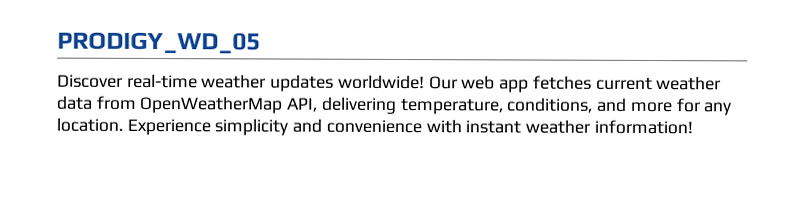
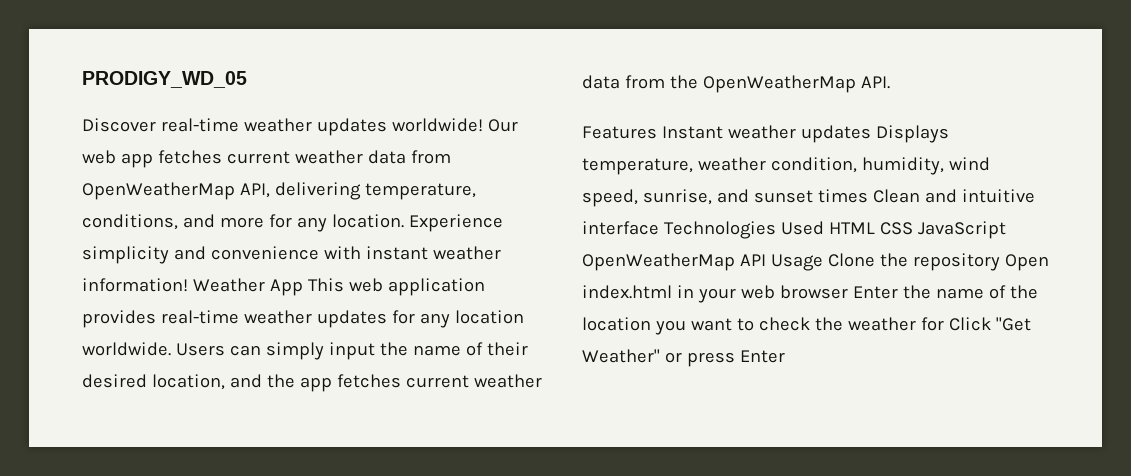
(693, 127) none -> [192,278,485,296] [82,310,524,328] [82,342,528,360] [82,374,542,392] [582,75,890,93] [582,125,949,143] [582,157,990,175] [582,189,1035,207] [582,221,1006,239] [582,253,1049,271] [582,285,1038,303] [582,317,1031,335] [582,349,785,367] Weather App This web application provides real-time weather updates for any location worldwide. Users can simply input the name of their desired location, and the app fetches current weather data from the OpenWeatherMap API. // Features Instant weather updates Displays temperature, weather condition, humidity, wind speed, sunrise, and sunset times Clean and intuitive interface Technologies Used HTML CSS JavaScript OpenWeatherMap API Usage Clone the repository Open index.html in your web browser Enter the name of the location you want to check the weather for Click "Get Weather" or press Enter

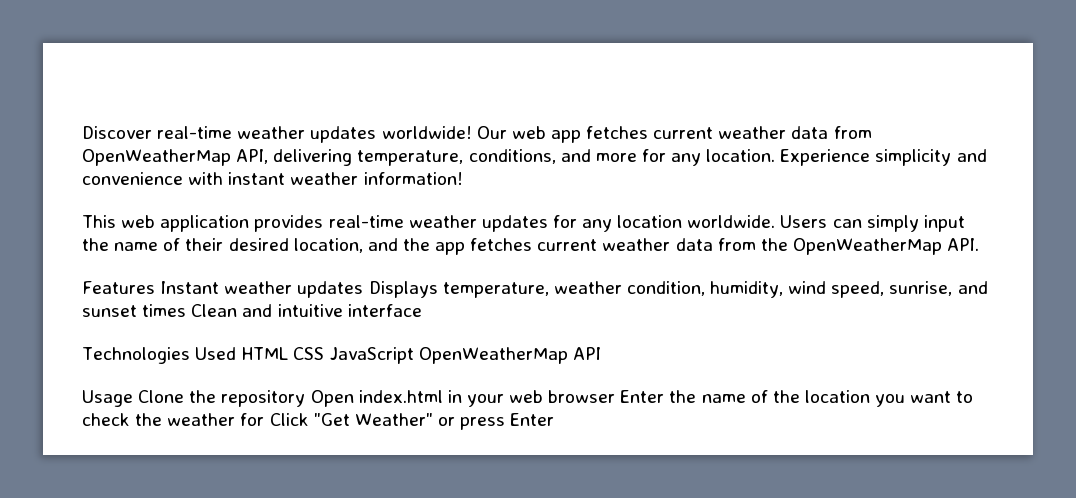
[82,71,247,88] PRODIGY_WD_05 // -> (82, 132) none
[192,278,303,296] Weather App -> (463, 178) //
(659, 228) none -> (422, 310) //
(766, 260) none -> (601, 353) //

